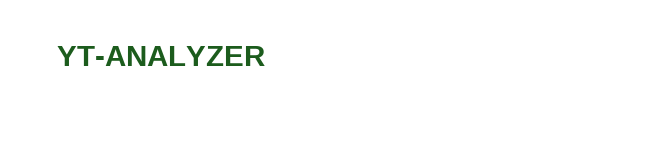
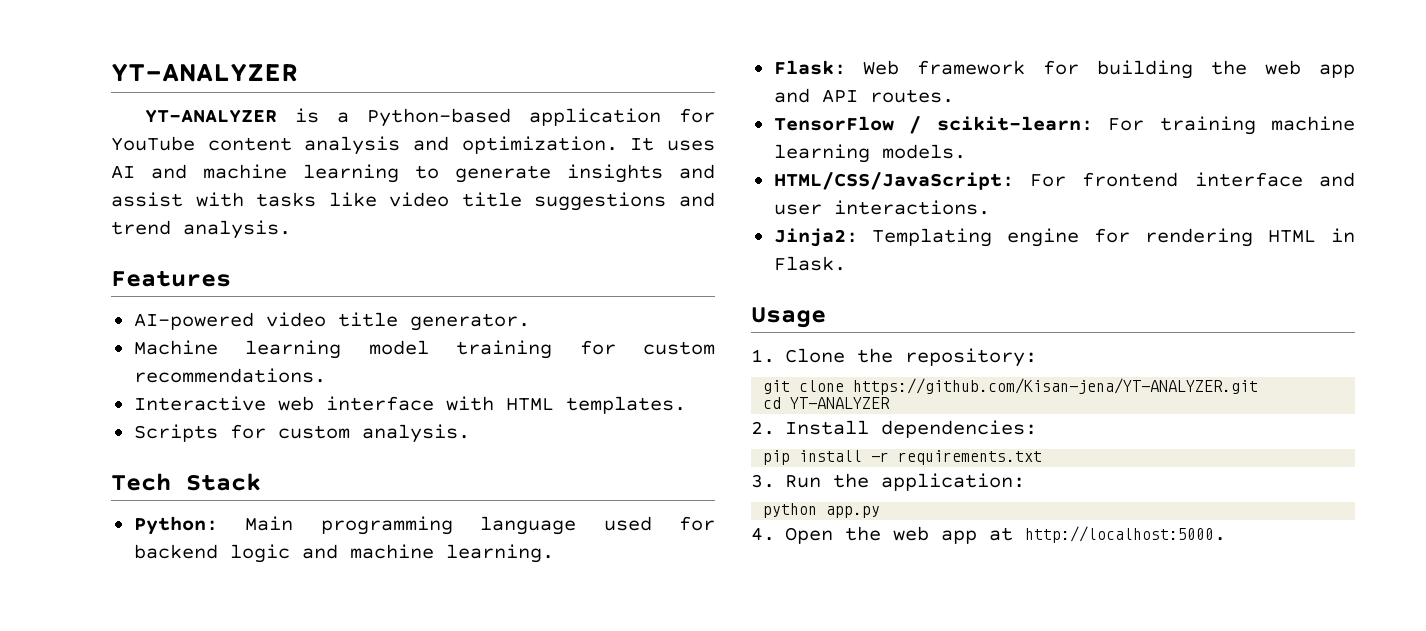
[57,46,265,66] YT-ANALYZER -> [111,63,298,82] [144,108,715,127] [111,136,715,155] [111,164,715,183] [111,192,715,211] [111,220,291,239] [111,270,231,287] [133,312,530,331] [133,340,715,359] [133,368,326,383] [133,396,686,414] [133,424,470,443] [111,473,261,491] [133,516,715,535] [133,544,554,563] [773,60,1355,79] [773,88,954,103] [773,116,1355,135] [773,144,966,163] [773,172,1355,190] [773,200,990,215] [773,228,1355,247] [773,256,846,271] [751,307,826,328] [751,348,1038,367] [763,378,1259,395] [763,397,891,409] [751,420,1038,438] [763,450,1043,465] [751,473,1026,491] [763,503,881,518] [751,526,1227,544] YT-ANALYZER // YT-ANALYZER is a Python-based application for YouTube content analysis and optimization. It uses AI and machine learning to generate insights and assist with tasks like video title suggestions and trend analysis. // Features // AI-powered video title generator. // Machine learning model training for custom recommendations. // Interactive web interface with HTML templates. // Scripts for custom analysis. // Tech Stack // Python: Main programming language used for backend logic and machine learning. // Flask: Web framework for building the web app and API routes. // TensorFlow / scikit-learn: For training machine learning models. // HTML/CSS/JavaScript: For frontend interface and user interactions. // Jinja2: Templating engine for rendering HTML in Flask. // Usage // 1. Clone the repository: // git clone https://github.com/Kisan-jena/YT-ANALYZER.git // cd YT-ANALYZER // 2. Install dependencies: // pip install -r requirements.txt // 3. Run the application: // python app.py // 4. Open the web app at http://localhost:5000.

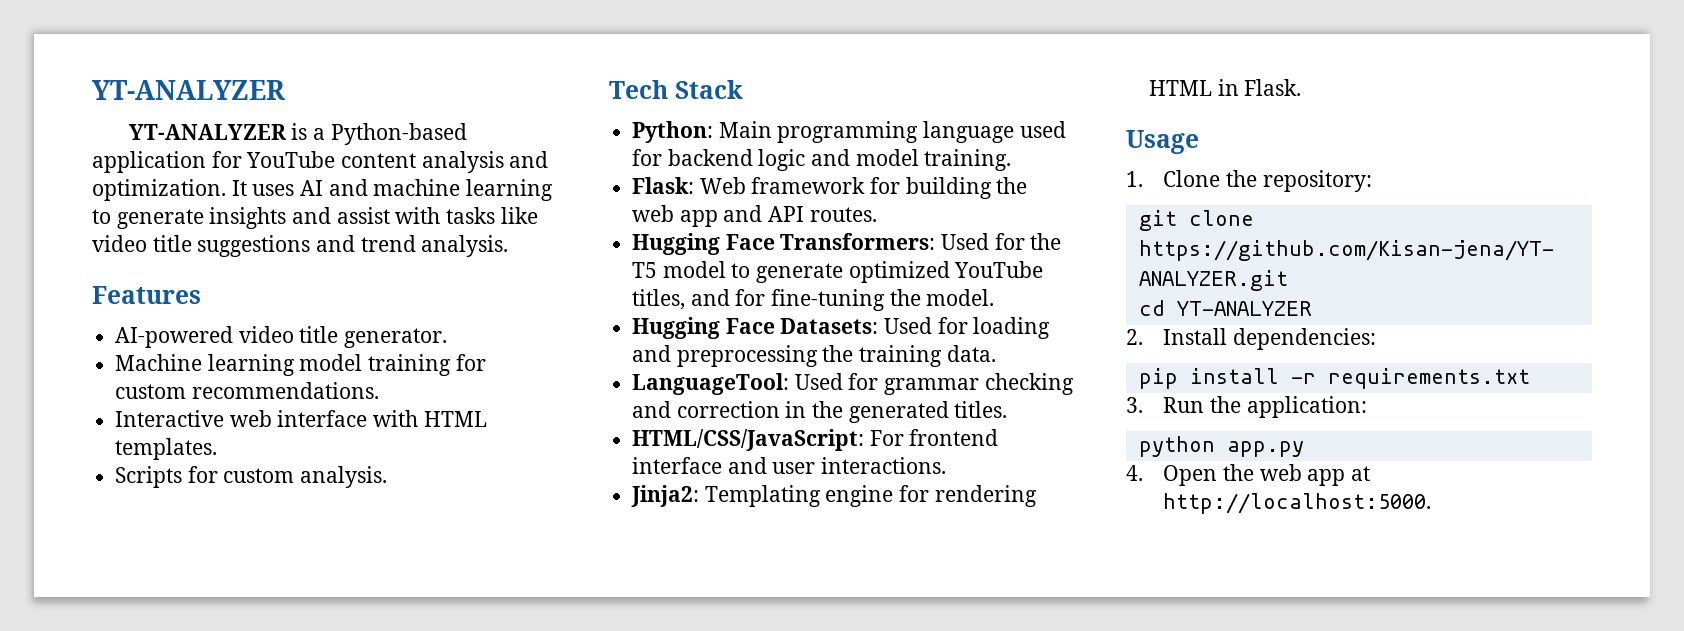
[349,544,554,563] machine learning. -> [855,149,1012,171] model training.
[773,116,1355,135] [773,144,966,163] TensorFlow / scikit-learn: For training machine learning models. -> [632,233,1062,255] [632,261,1044,283] [632,289,995,311] [632,317,1051,339] [632,345,996,367] [632,373,1074,395] [632,401,1008,423] Hugging Face Transformers: Used for the T5 model to generate optimized YouTube titles, and for fine-tuning the model. // Hugging Face Datasets: Used for loading and preprocessing the training data. // LanguageTool: Used for grammar checking and correction in the generated titles.

